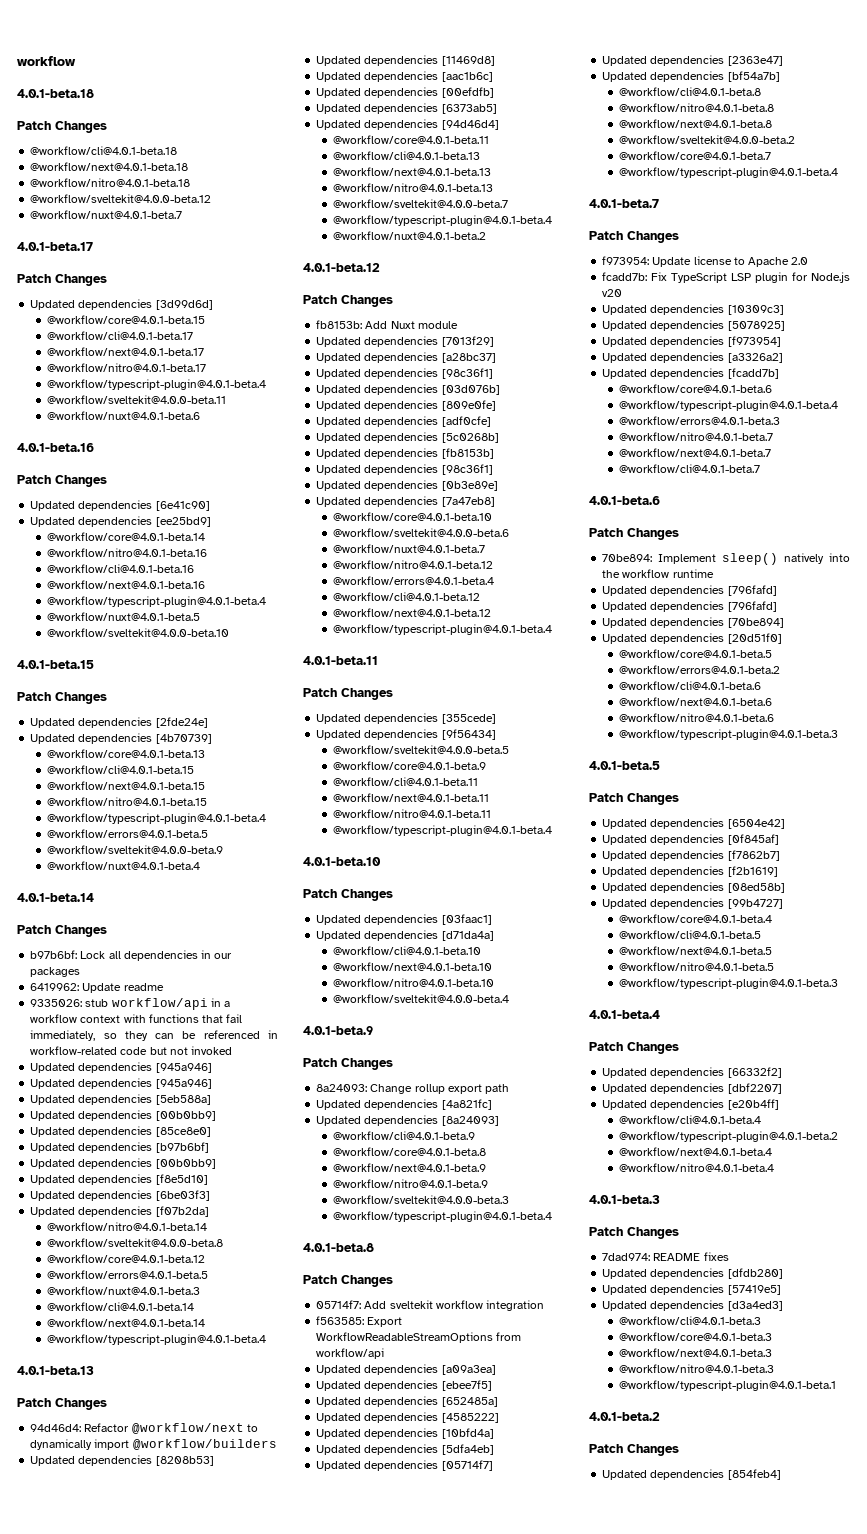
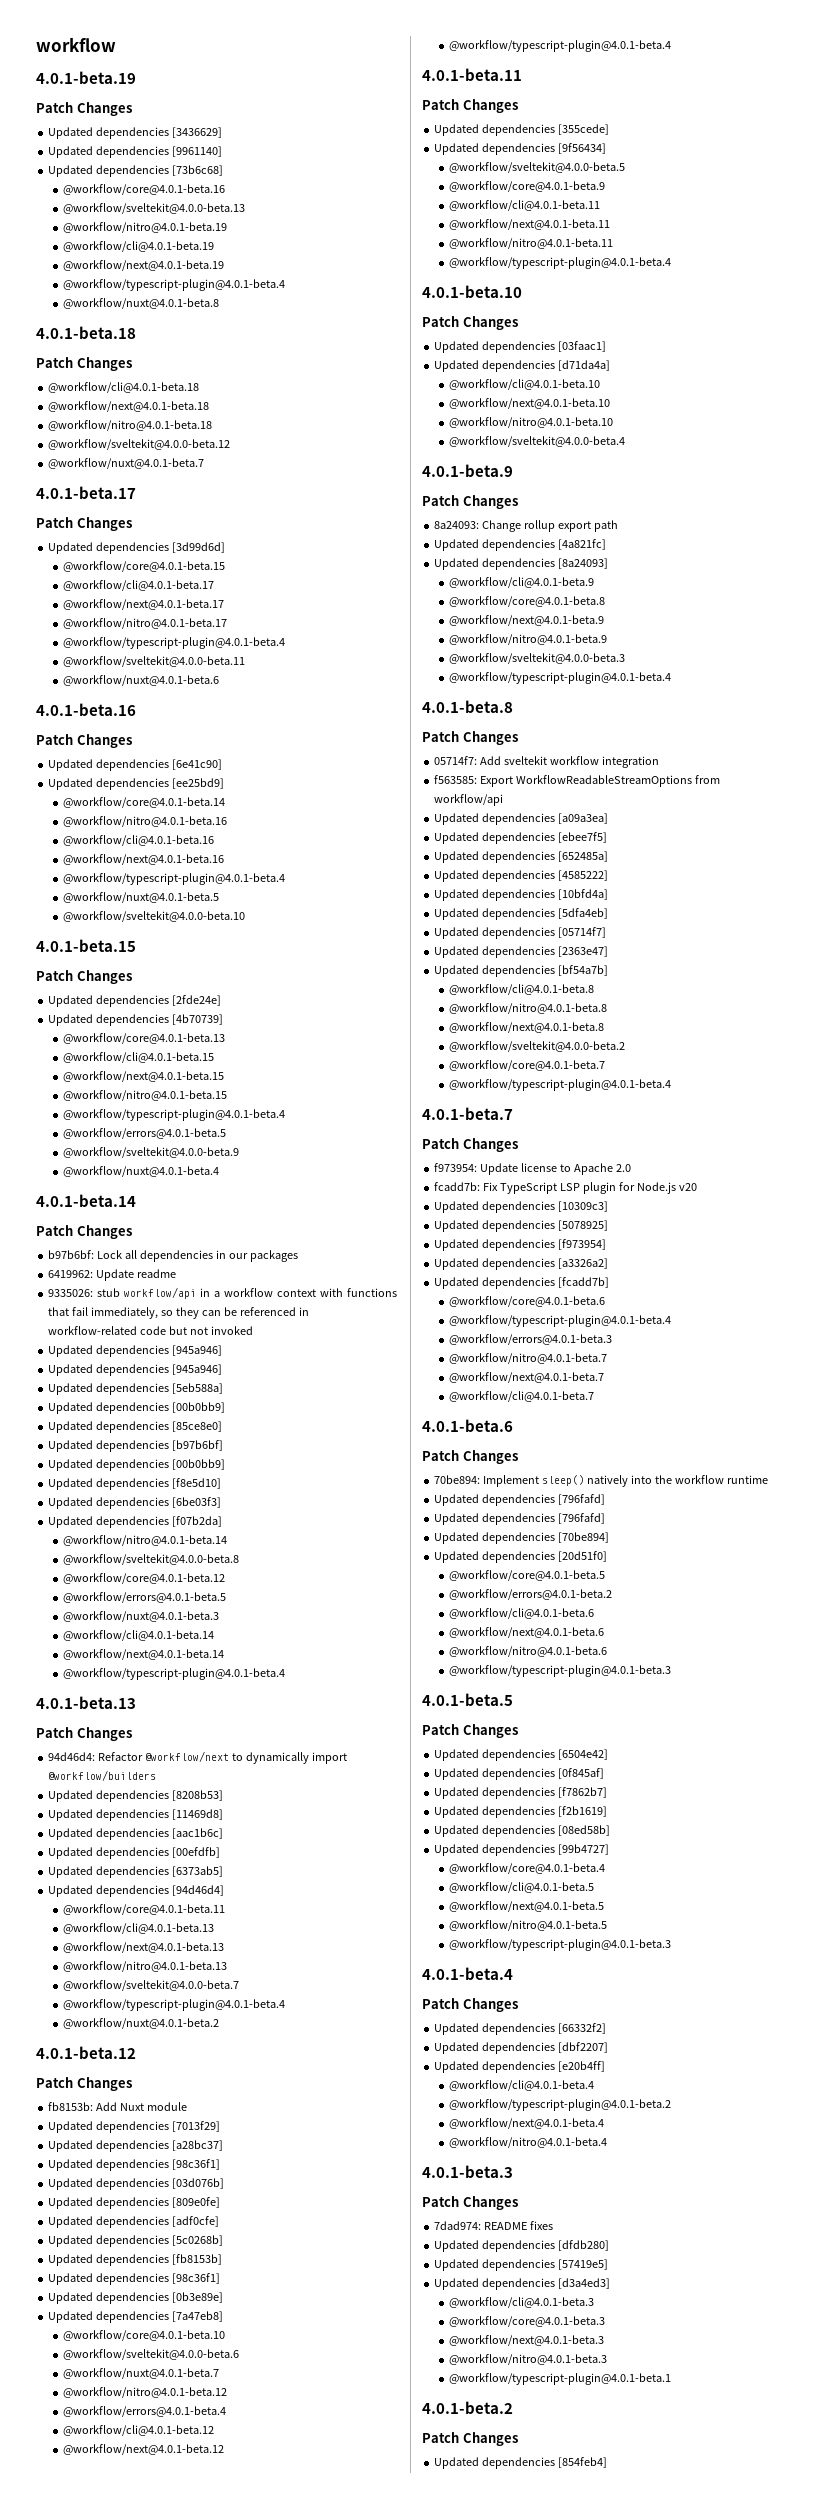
[17,56,76,66] workflow -> [36,37,116,52] [36,71,136,84] [36,102,132,116] [48,127,223,139] [48,146,223,158] [48,165,224,177] [62,184,225,195] [62,203,245,214] [62,222,227,233] [62,241,214,252] [62,260,224,271] [62,279,285,291] [62,298,219,309] workflow // 4.0.1-beta.19 // Patch Changes // Updated dependencies [3436629] // Updated dependencies [9961140] // Updated dependencies [73b6c68] // @workflow/core@4.0.1-beta.16 // @workflow/sveltekit@4.0.0-beta.13 // @workflow/nitro@4.0.1-beta.19 // @workflow/cli@4.0.1-beta.19 // @workflow/next@4.0.1-beta.19 // @workflow/typescript-plugin@4.0.1-beta.4 // @workflow/nuxt@4.0.1-beta.8

